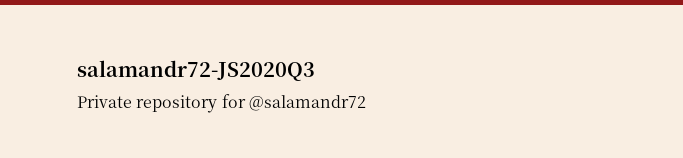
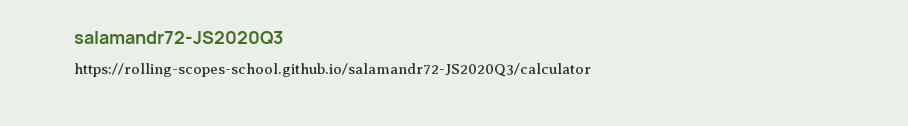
[77,94,366,113] Private repository for @salamandr72 -> [74,63,591,77] https://rolling-scopes-school.github.io/salamandr72-JS2020Q3/calculator

